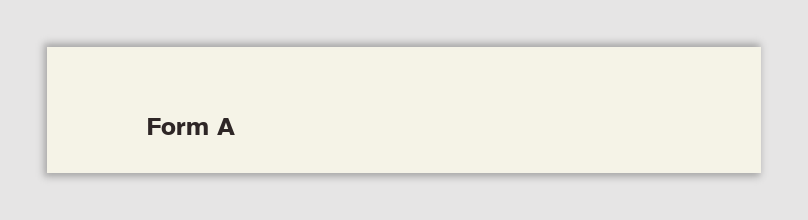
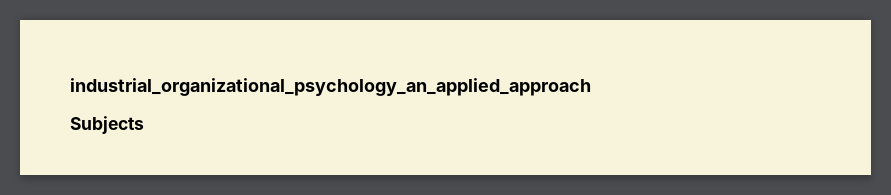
[147,118,235,135] Form A -> [70,78,591,96] [70,116,144,134] industrial_organizational_psychology_an_applied_approach // Subjects

